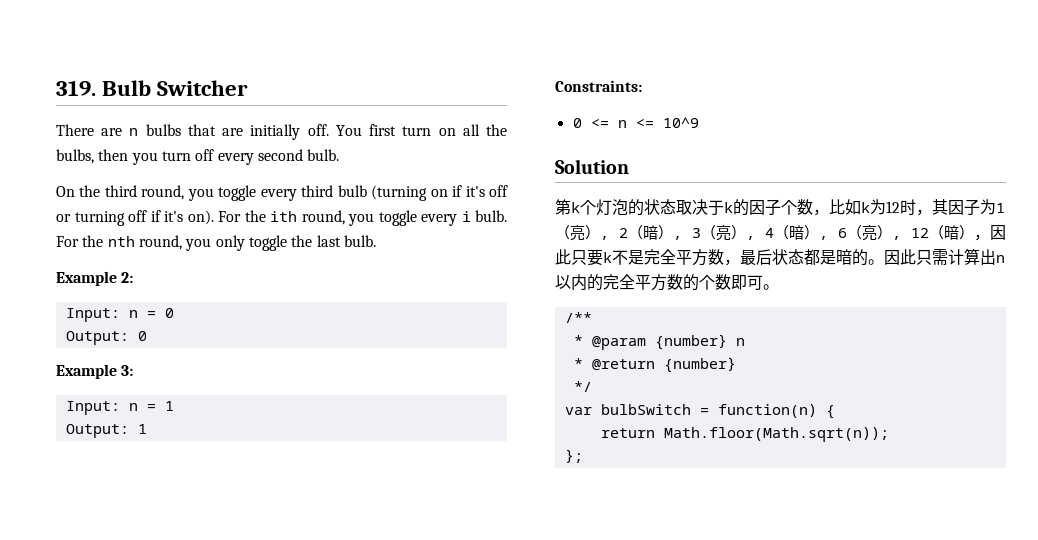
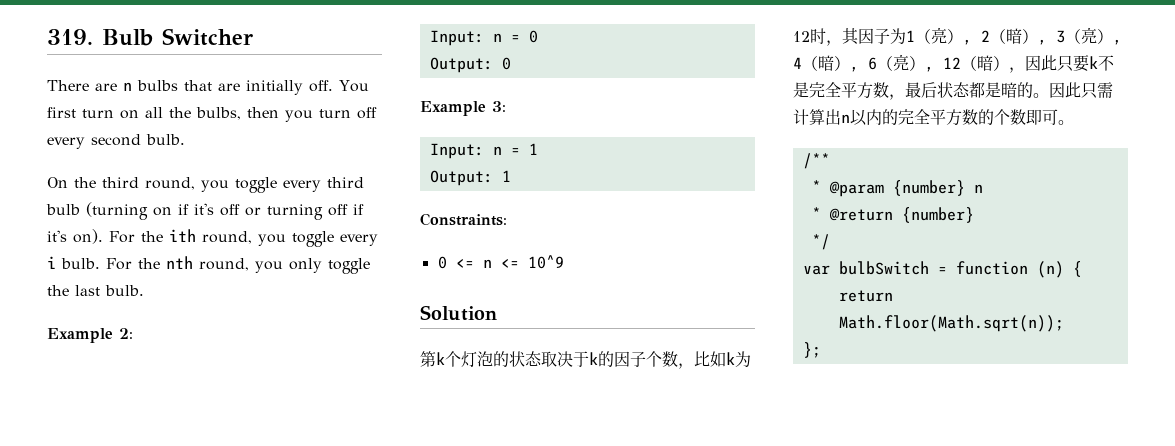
[717,404,817,418] function(n) -> [955,261,1064,278] function (n)

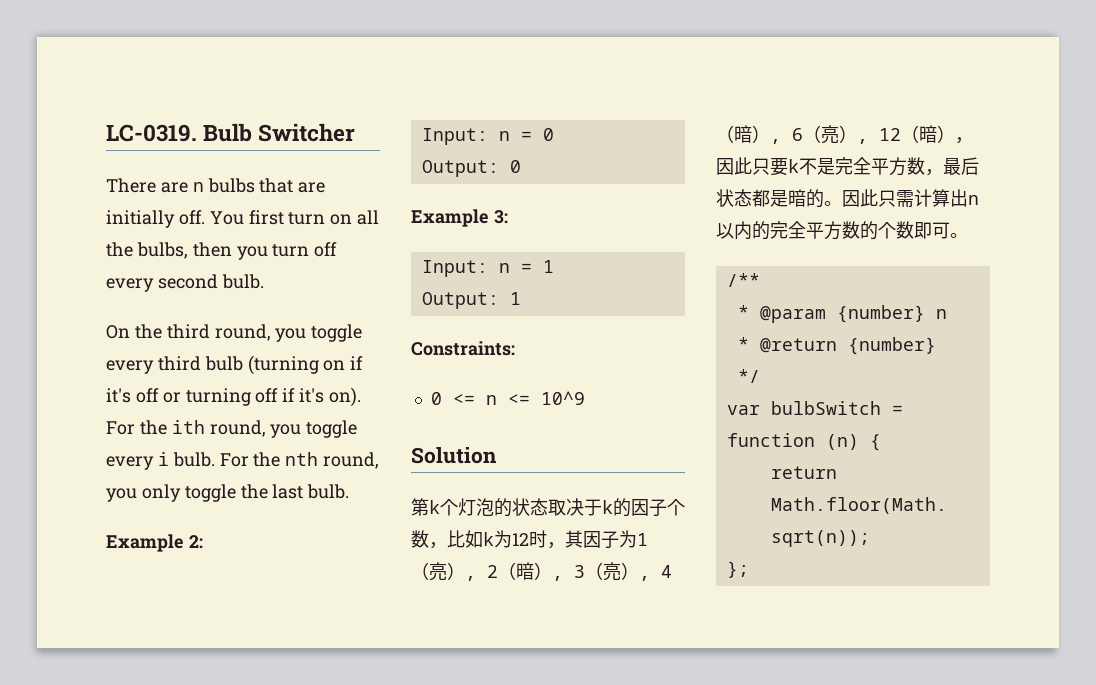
[47,29,93,45] 319. -> [106,124,197,142] LC-0319.

